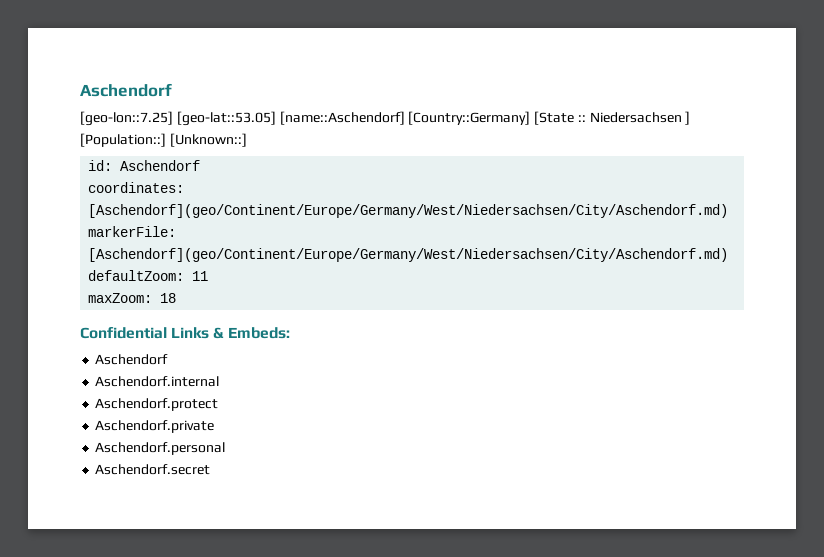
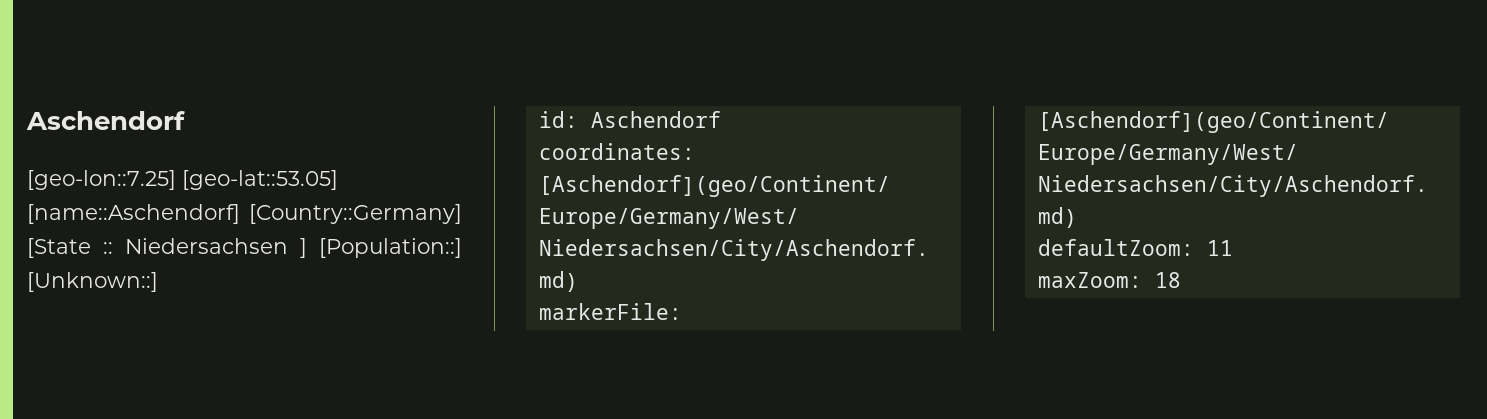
[80,327,290,339] [95,354,169,365] [95,376,220,387] [95,398,219,411] [95,420,215,433] [95,442,226,455] [95,464,211,475] // Confidential Links & Embeds: // Aschendorf // Aschendorf.internal // Aschendorf.protect // Aschendorf.private // Aschendorf.personal // Aschendorf.secret -> (1181, 280) none

